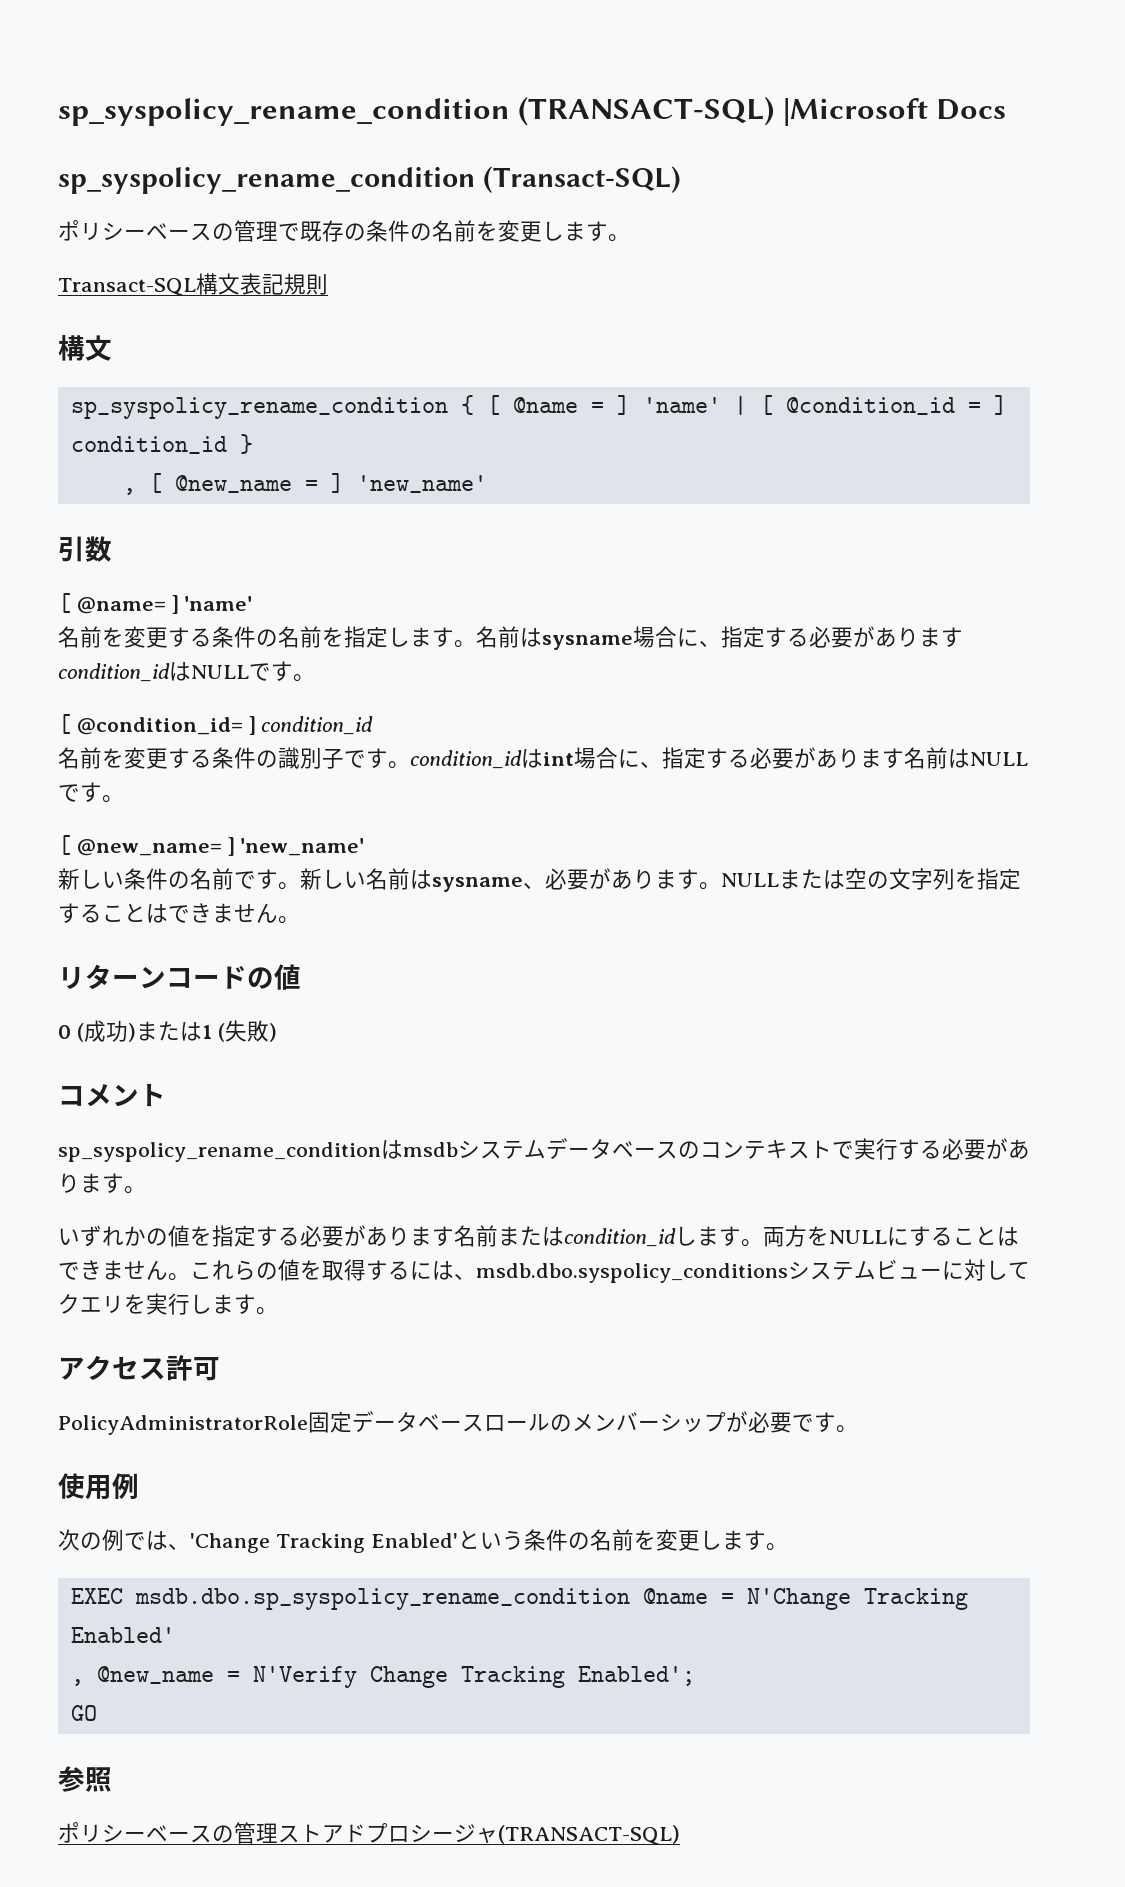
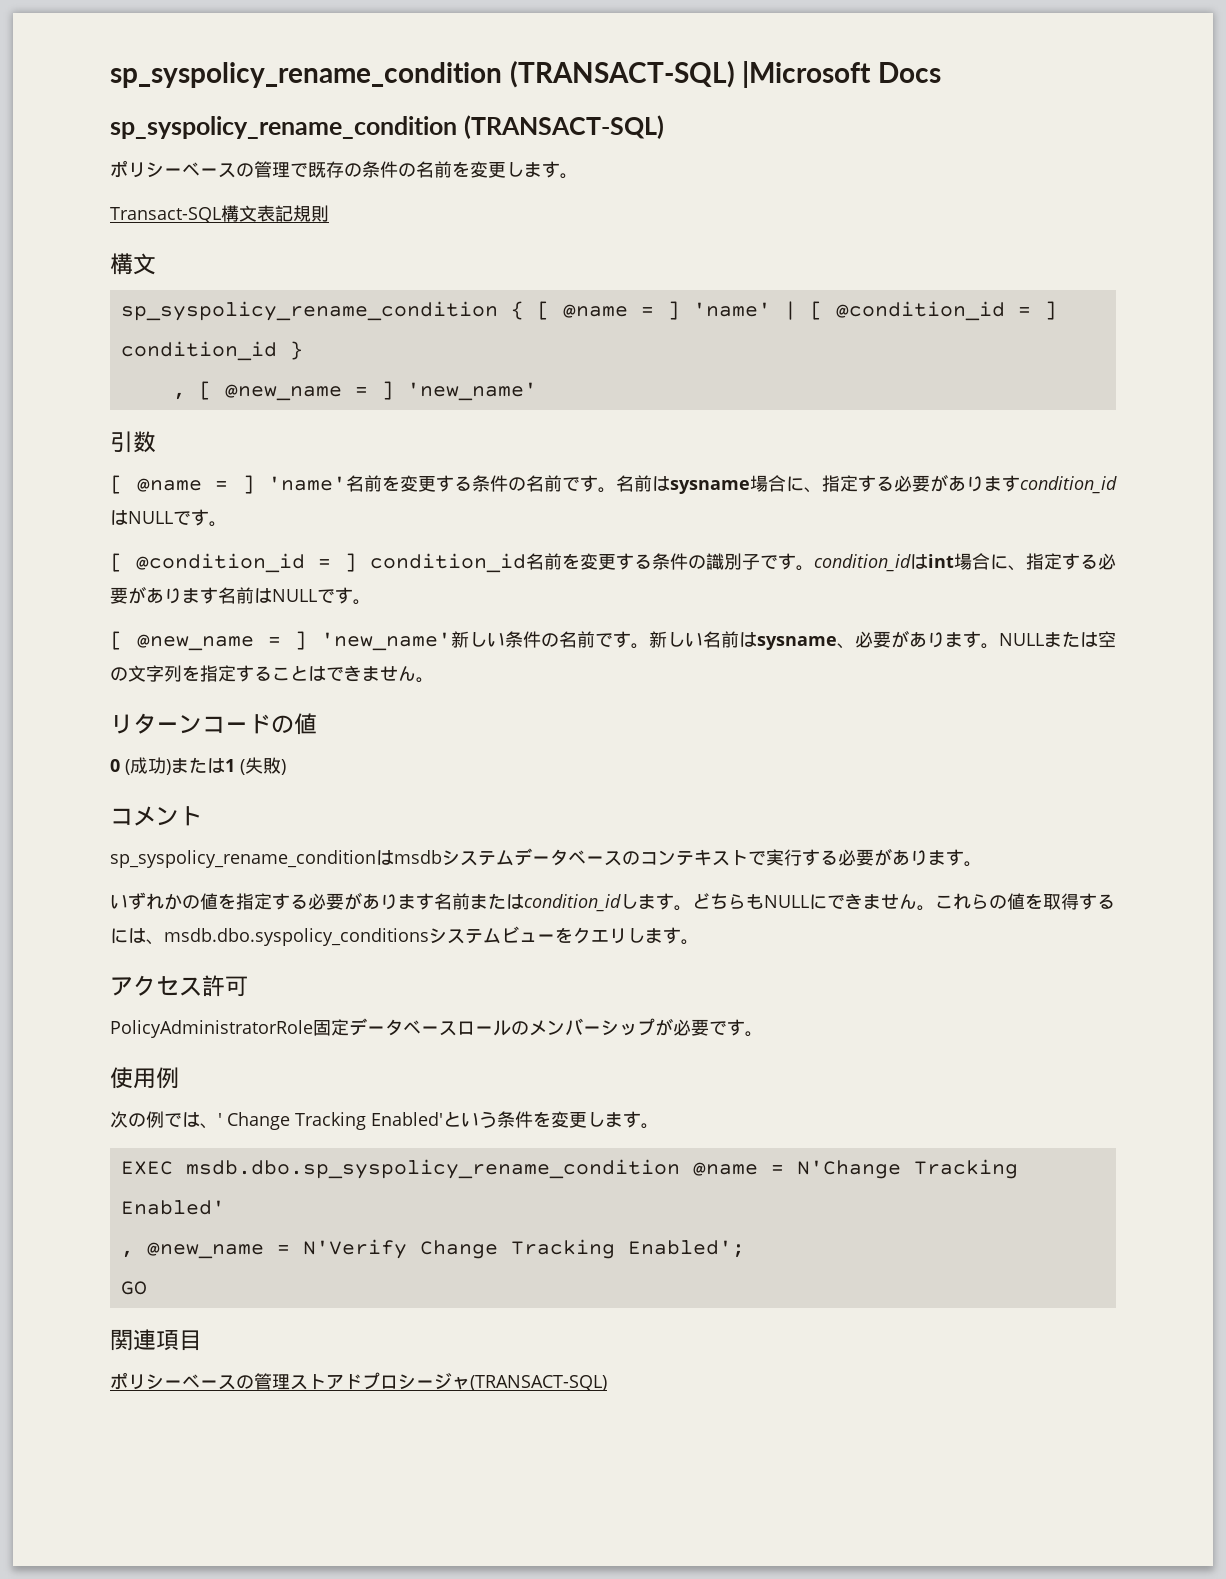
[482,166,681,193] (Transact-SQL) -> [463,115,664,139] (TRANSACT-SQL)
[76,595,253,614] @name= ] 'name' // -> [136,475,346,494] @name = ] 'name'
[322,626,432,648] を指定しま -> [562,477,580,491] で
[76,716,374,735] @condition_id= ] condition_id // -> [136,553,526,573] @condition_id = ] condition_id
[76,837,365,856] @new_name= ] 'new_name' // -> [136,631,451,651] @new_name = ] 'new_name'
[763,1225,1019,1247] 両方をNULLにすることは -> [692,893,827,910] どちらもNULLに
[942,1259,1030,1281] [58,1293,190,1315] に対してクエリを実行 -> [555,927,627,944] をクエリ
[190,1533,270,1553] 'Change -> [218,1112,290,1130] ' Change
[567,1529,634,1551] の名前 -> (533, 1119) none
[58,1766,112,1792] 参照 -> [110,1329,202,1351] 関連項目

